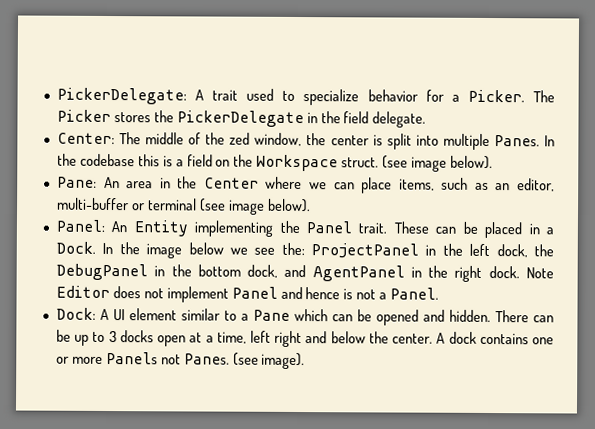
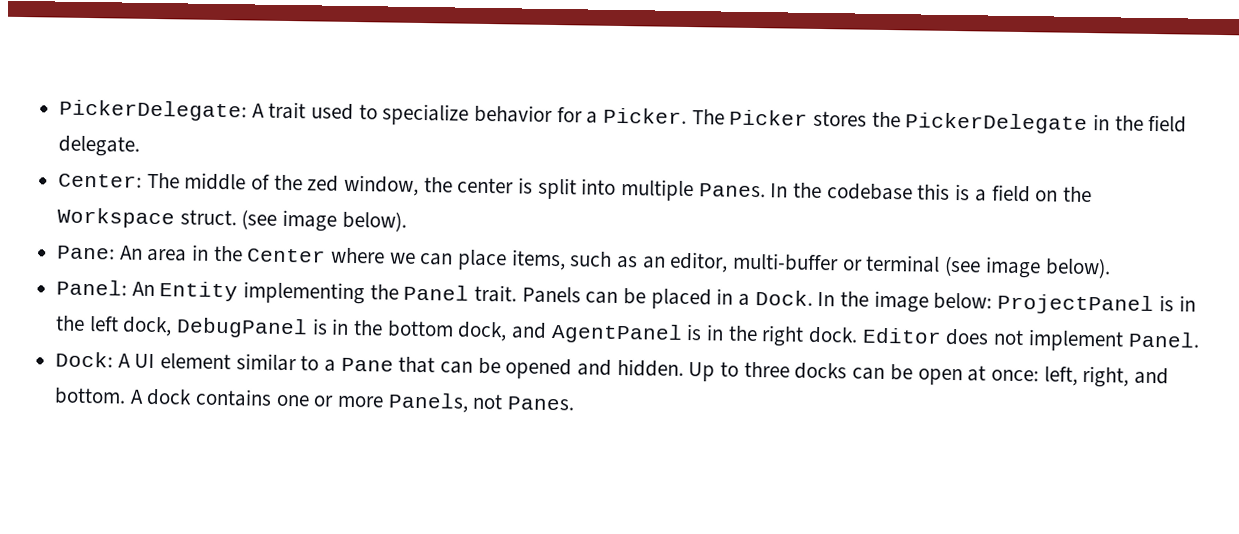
[393,221,429,234] These -> [521,286,581,304] Panels
[188,242,420,259] below we see the: ProjectPanel -> [933,292,1174,316] below: ProjectPanel is
[533,244,554,257] [55,263,148,281] the DebugPanel -> [176,317,328,339] DebugPanel is
(405, 273) none -> [686,324,703,341] is
[525,267,554,279] Note -> (859, 335) none
[231,286,388,300] Panel and hence is not a -> (1124, 340) none
[293,308,328,322] which -> [398,356,436,374] that
[494,310,554,323] [55,329,434,348] There can be up to 3 docks open at a time, left right and below the center. -> [688,361,1169,388] [54,387,127,405] Up to three docks can be open at once: left, right, and bottom.
[105,351,158,365] Panels -> [387,392,469,413] Panels,
[232,352,306,370] (see image). -> (576, 403) none

